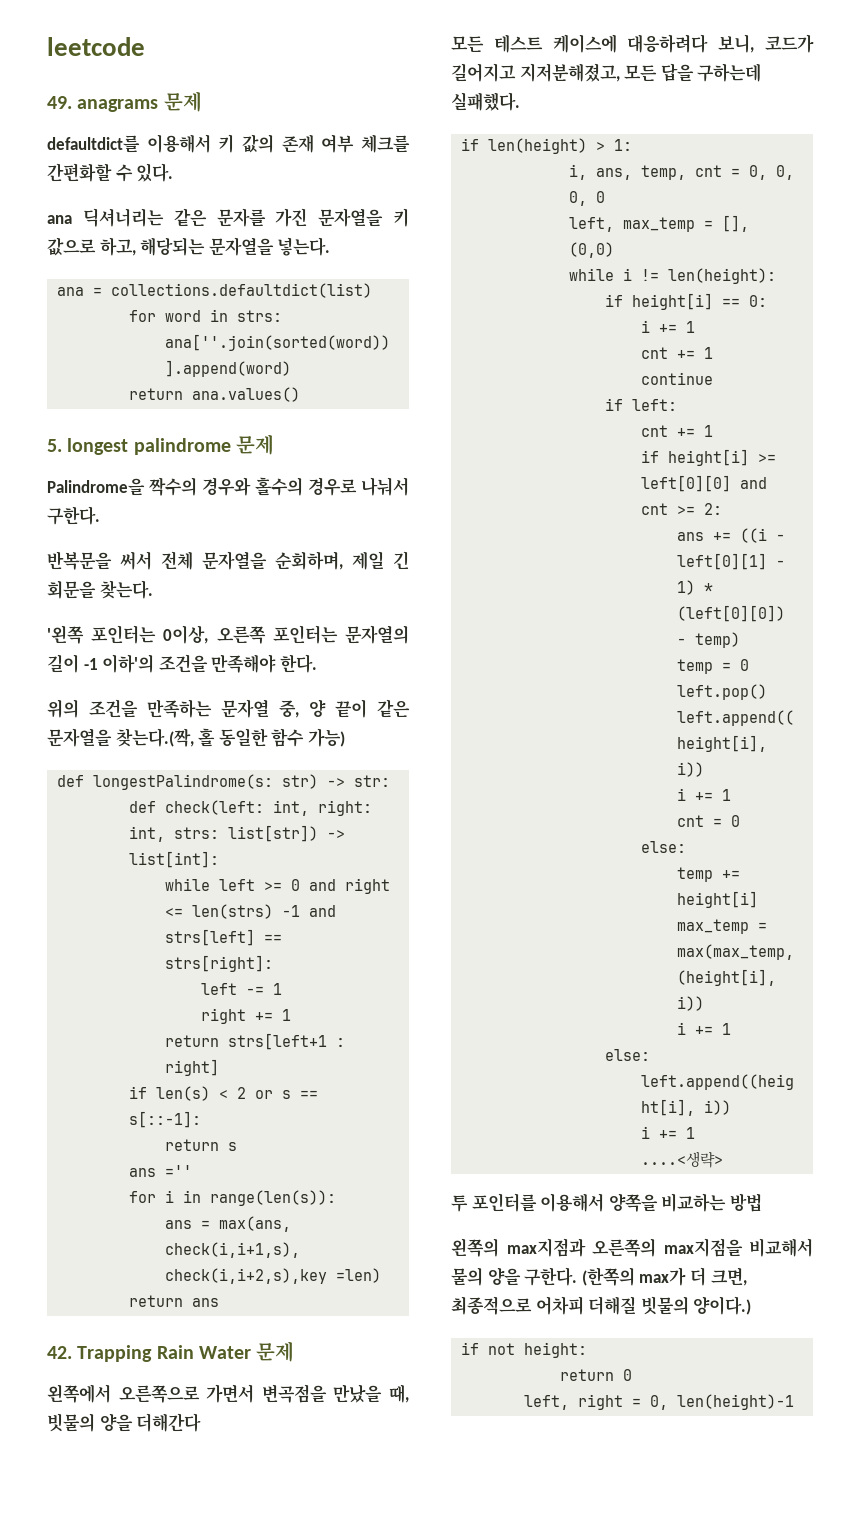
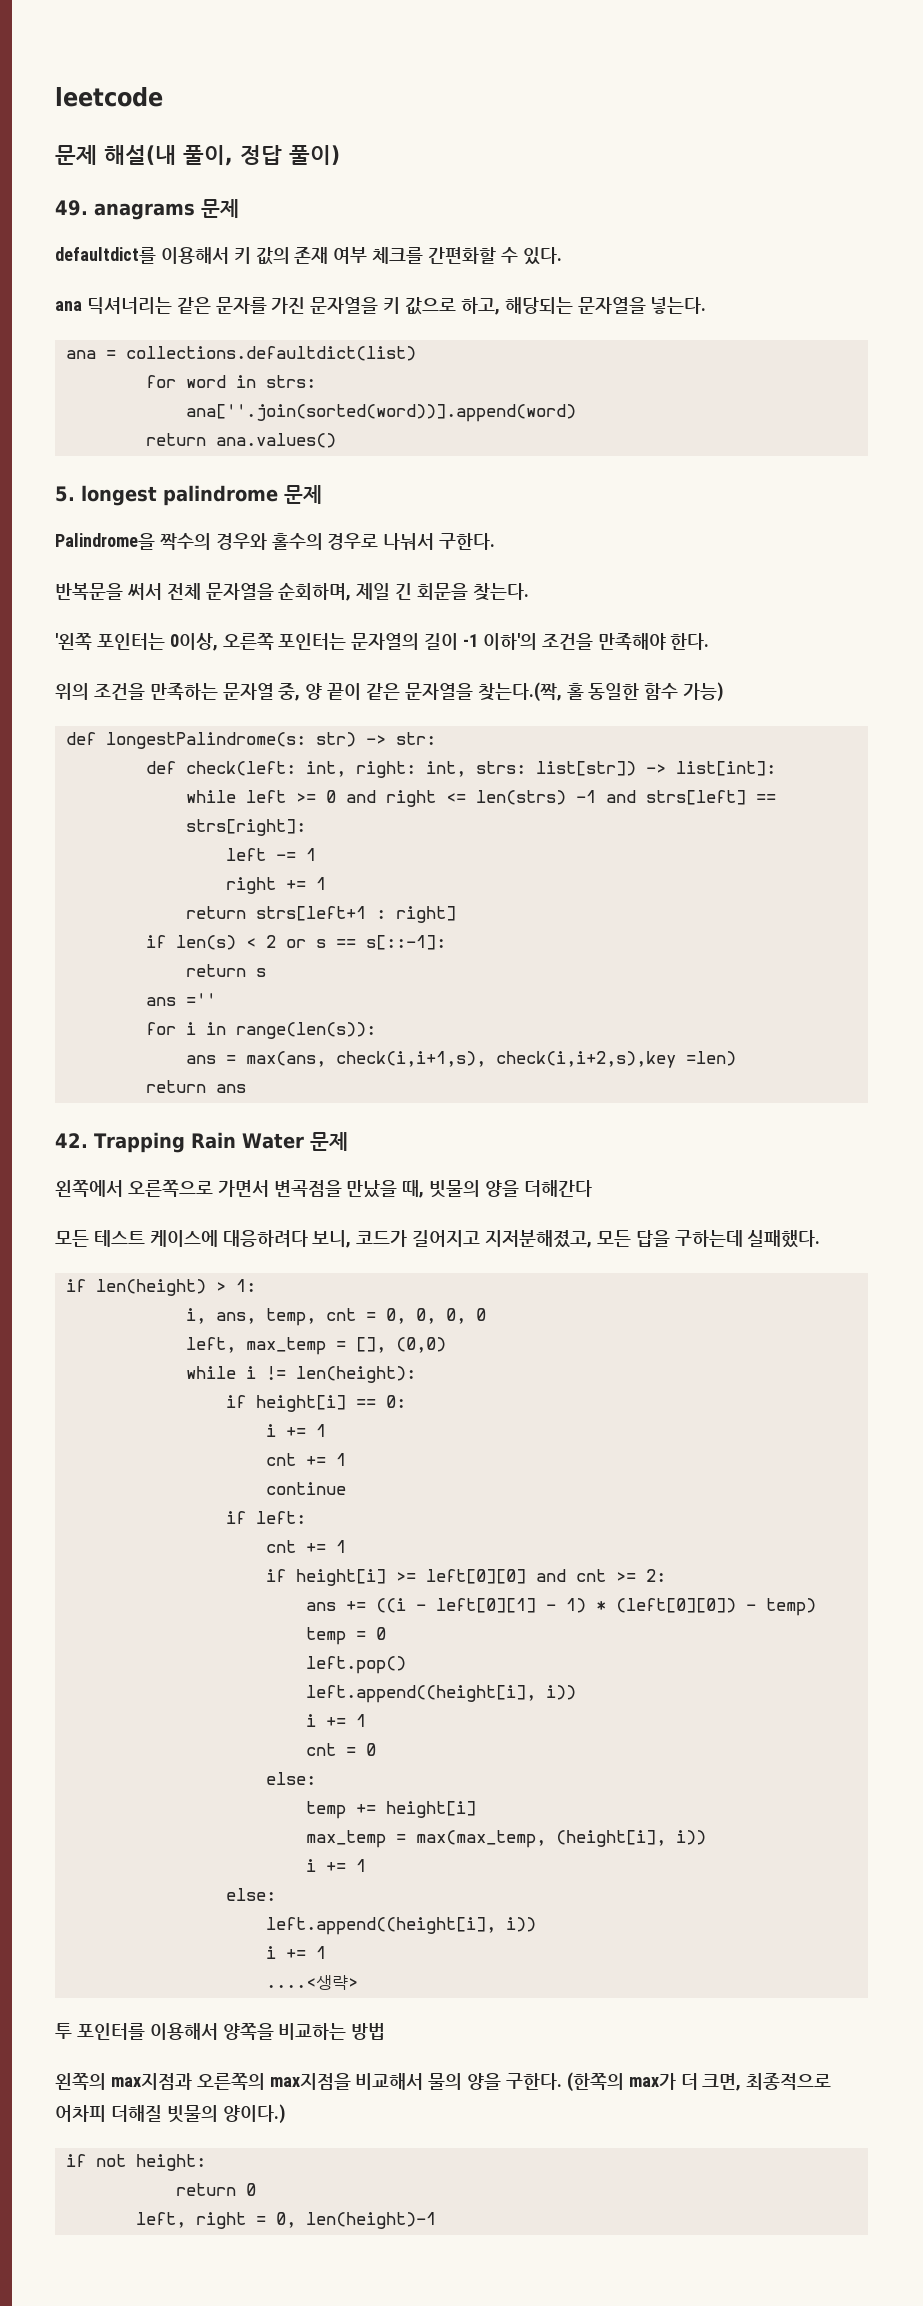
(145, 46) none -> [55,145,340,166] // 문제 해설(내 풀이, 정답 풀이)

